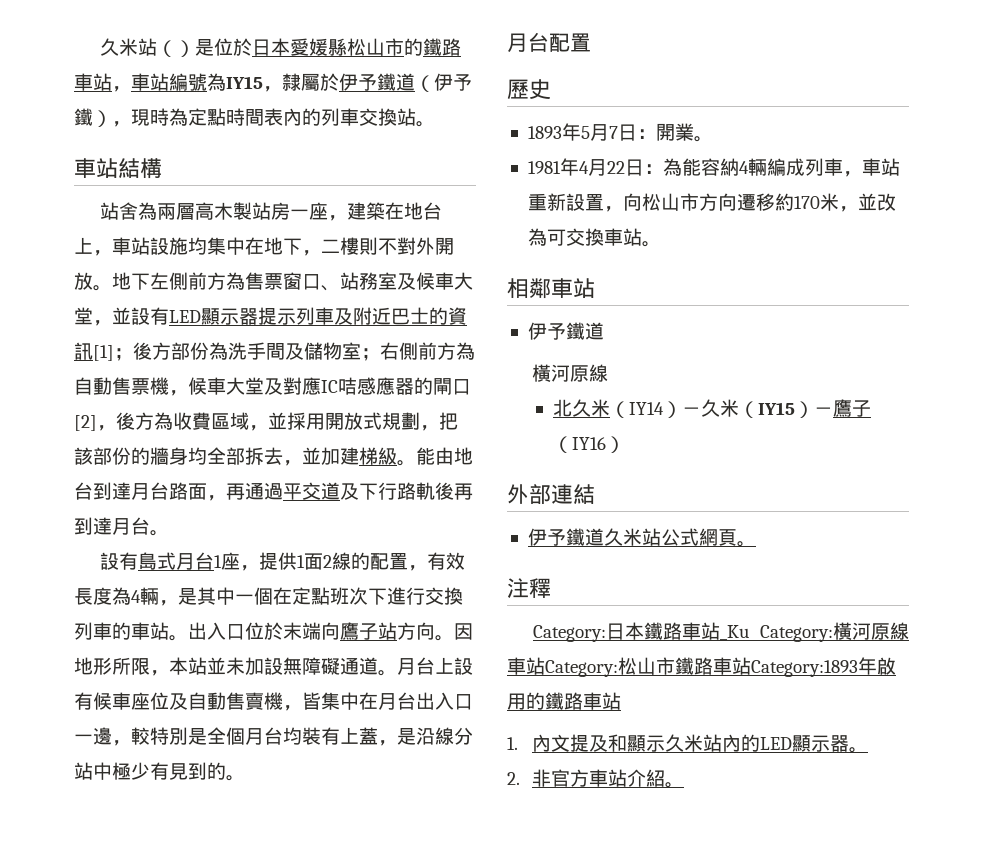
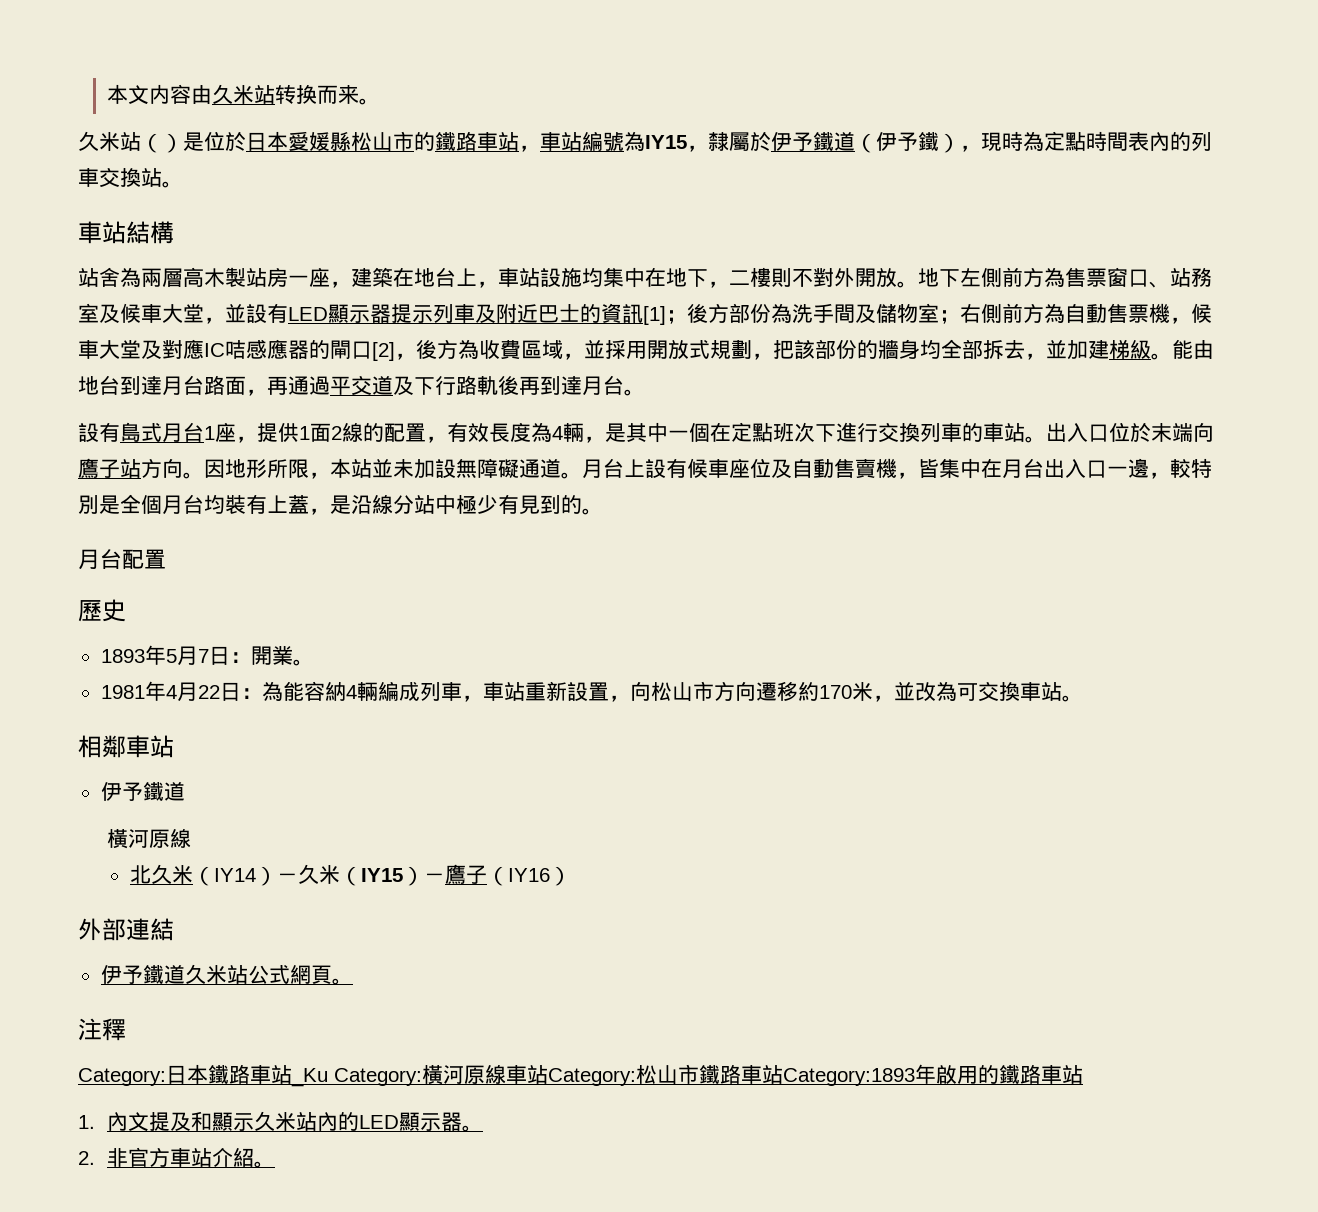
(99, 47) none -> [107,84,381,105] 本文内容由久米站转换而来。 //

